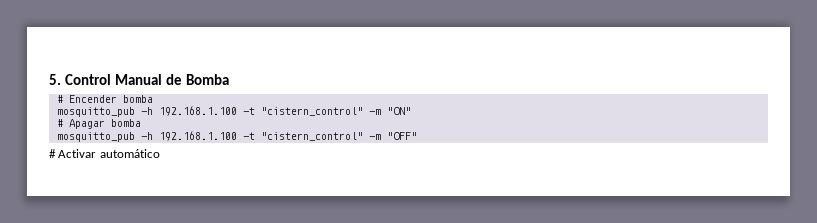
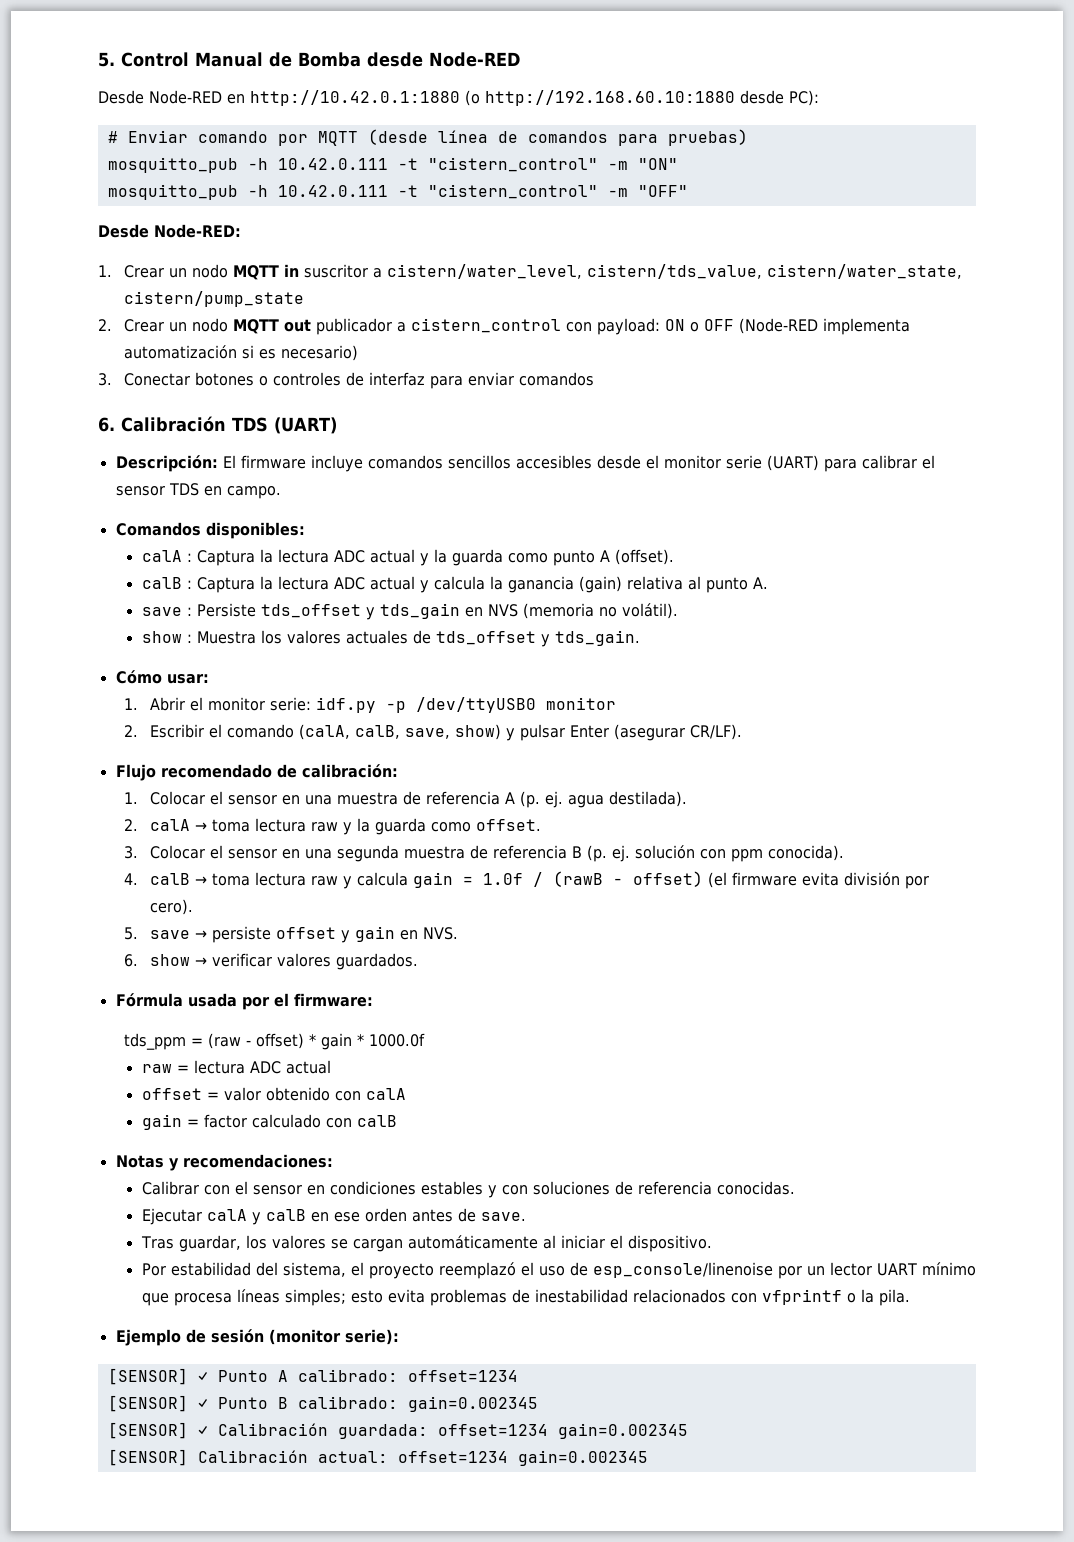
[56,95,153,103] [56,106,237,117] // # Encender bomba // mosquitto_pub -h 192.168.1.100 -> [367,52,520,67] [98,90,819,106] [107,129,748,146] [107,157,388,173] desde Node-RED // Desde Node-RED en http://10.42.0.1:1880 (o http://192.168.60.10:1880 desde PC): // # Enviar comando por MQTT (desde línea de comandos para pruebas) // mosquitto_pub -h 10.42.0.111
[56,119,141,129] [56,131,237,142] // # Apagar bomba // mosquitto_pub -h 192.168.1.100 -> [107,184,388,200] // mosquitto_pub -h 10.42.0.111
[49,149,160,158] # Activar automático -> [98,224,241,238] [98,264,963,280] [124,291,305,307] [98,318,911,335] [124,345,359,361] [98,372,595,389] [98,416,337,434] [115,455,935,472] [115,483,281,499] [115,522,305,539] [141,549,674,566] [141,576,768,593] [141,603,678,620] [141,630,640,647] [115,670,209,684] [124,697,617,713] [124,724,743,741] [115,764,398,781] [124,791,688,808] [124,818,542,835] [124,845,845,862] [124,871,930,889] [150,899,194,915] [124,926,459,943] [124,953,419,970] [115,993,373,1010] [124,1033,426,1050] [141,1060,331,1074] [141,1087,406,1101] [141,1114,397,1130] [115,1154,333,1171] [141,1181,795,1198] [141,1208,526,1225] [140,1235,712,1252] [141,1262,976,1279] [141,1289,910,1306] [115,1329,399,1346] [107,1368,518,1385] [107,1395,538,1412] [107,1422,688,1439] [107,1449,648,1466] Desde Node-RED: // 1. Crear un nodo MQTT in suscritor a cistern/water_level, cistern/tds_value, cistern/water_state, cistern/pump_state // 2. Crear un nodo MQTT out publicador a cistern_control con payload: ON o OFF (Node-RED implementa automatización si es necesario) // 3. Conectar botones o controles de interfaz para enviar comandos // 6. Calibración TDS (UART) // Descripción: El firmware incluye comandos sencillos accesibles desde el monitor serie (UART) para calibrar el sensor TDS en campo. // Comandos disponibles: // calA : Captura la lectura ADC actual y la guarda como punto A (offset). // calB : Captura la lectura ADC actual y calcula la ganancia (gain) relativa al punto A. // save : Persiste tds_offset y tds_gain en NVS (memoria no volátil). // show : Muestra los valores actuales de tds_offset y tds_gain. // Cómo usar: // 1. Abrir el monitor serie: idf.py -p /dev/ttyUSB0 monitor // 2. Escribir el comando (calA, calB, save, show) y pulsar Enter (asegurar CR/LF). // Flujo recomendado de calibración: // 1. Colocar el sensor en una muestra de referencia A (p. ej. agua destilada). // 2. calA → toma lectura raw y la guarda como offset. // 3. Colocar el sensor en una segunda muestra de referencia B (p. ej. solución con ppm conocida). // 4. calB → toma lectura raw y calcula gain = 1.0f / (rawB - offset) (el firmware evita división por cero). // 5. save → persiste offset y gain en NVS. // 6. show → verificar valores guardados. // Fórmula usada por el firmware: // tds_ppm = (raw - offset) * gain * 1000.0f // raw = lectura ADC actual // offset = valor obtenido con calA // gain = factor calculado con calB // Notas y recomendaciones: // Calibrar con el sensor en condiciones estables y con soluciones de referencia conocidas. // Ejecutar calA y calB en ese orden antes de save. // Tras guardar, los valores se cargan automáticamente al iniciar el dispositivo. // Por estabilidad del sistema, el proyecto reemplazó el uso de esp_console/linenoise por un lector UART mínimo que procesa líneas simples; esto evita problemas de inestabilidad relacionados con vfprintf o la pila. // Ejemplo de sesión (monitor serie): // [SENSOR] ✓ Punto A calibrado: offset=1234 // [SENSOR] ✓ Punto B calibrado: gain=0.002345 // [SENSOR] ✓ Calibración guardada: offset=1234 gain=0.002345 // [SENSOR] Calibración actual: offset=1234 gain=0.002345

